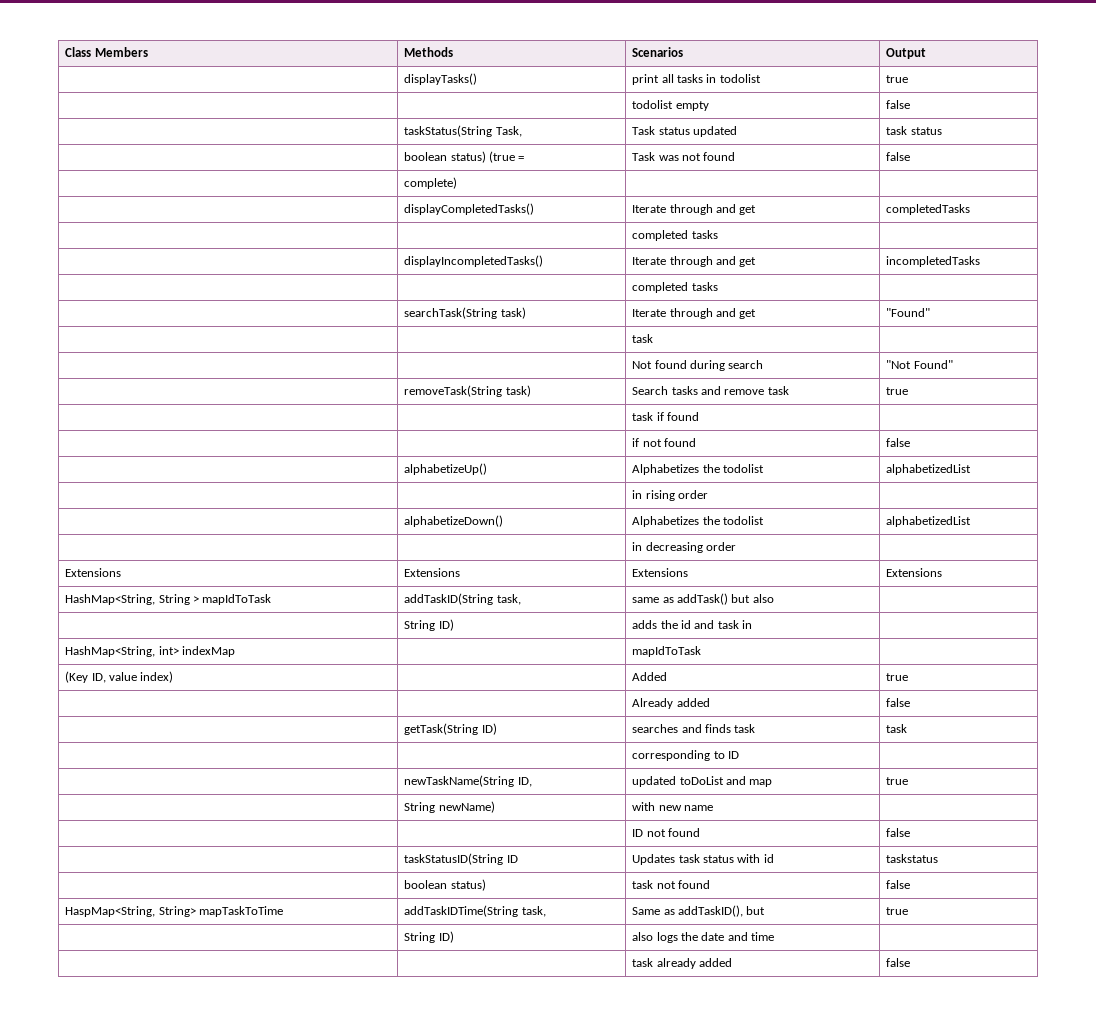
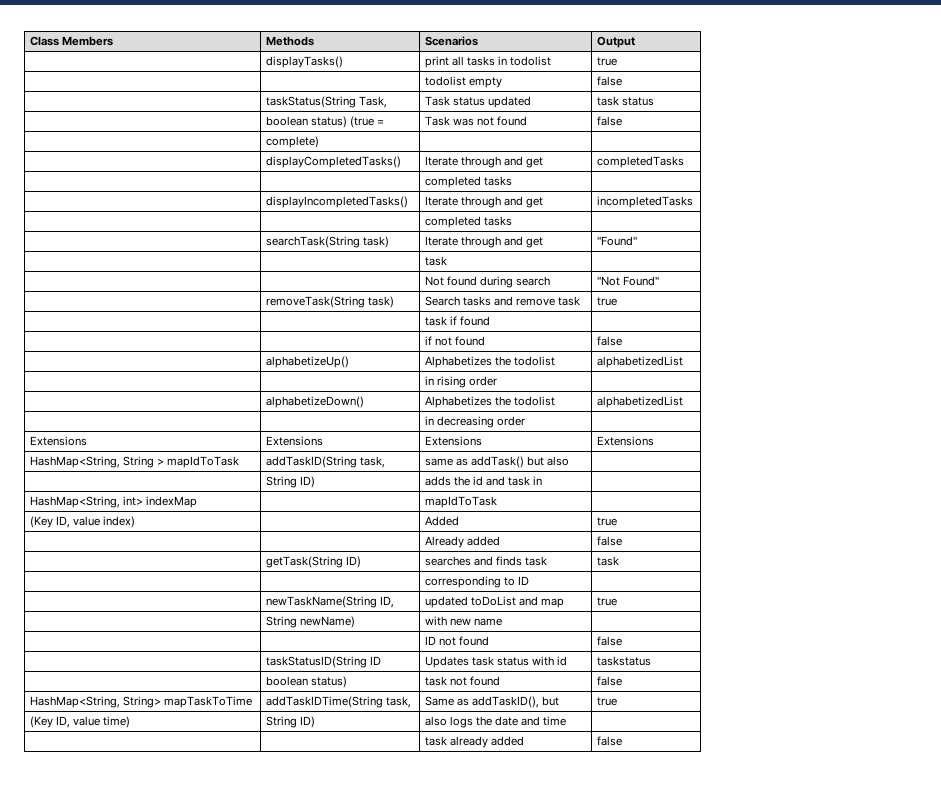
[65,906,156,917] HaspMap<String, -> [29,696,120,708] HashMap<String,
(909, 911) none -> [29,716,131,728] (Key ID, value time)

